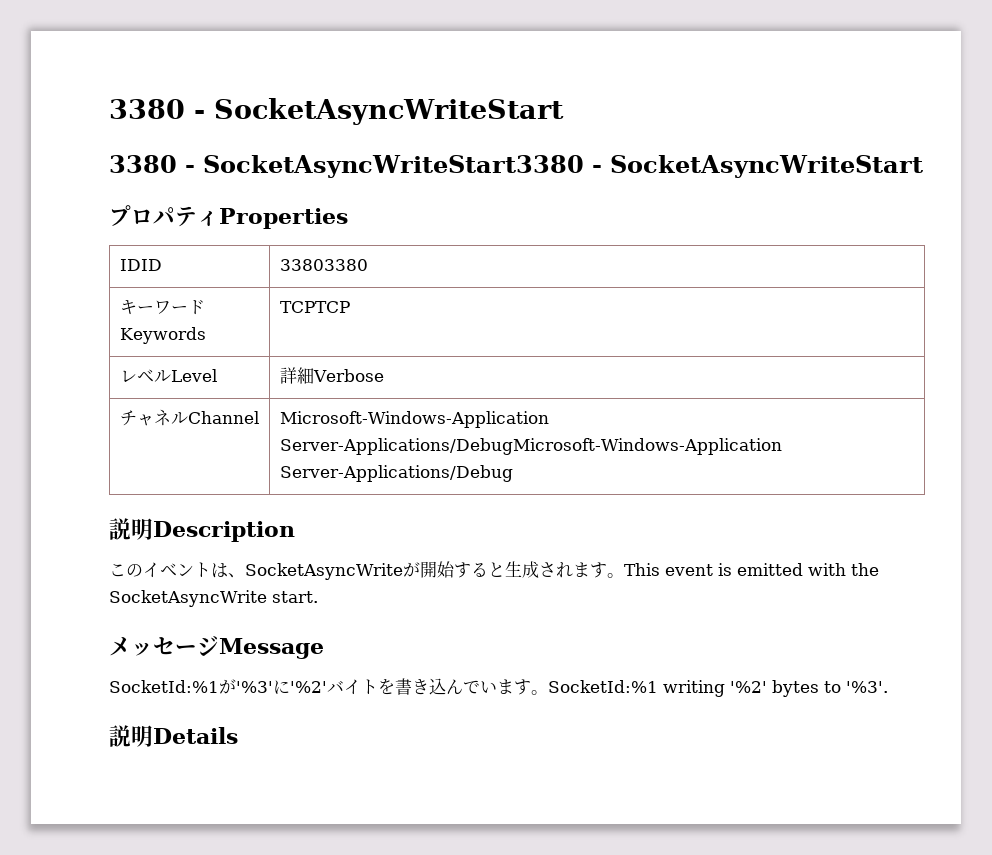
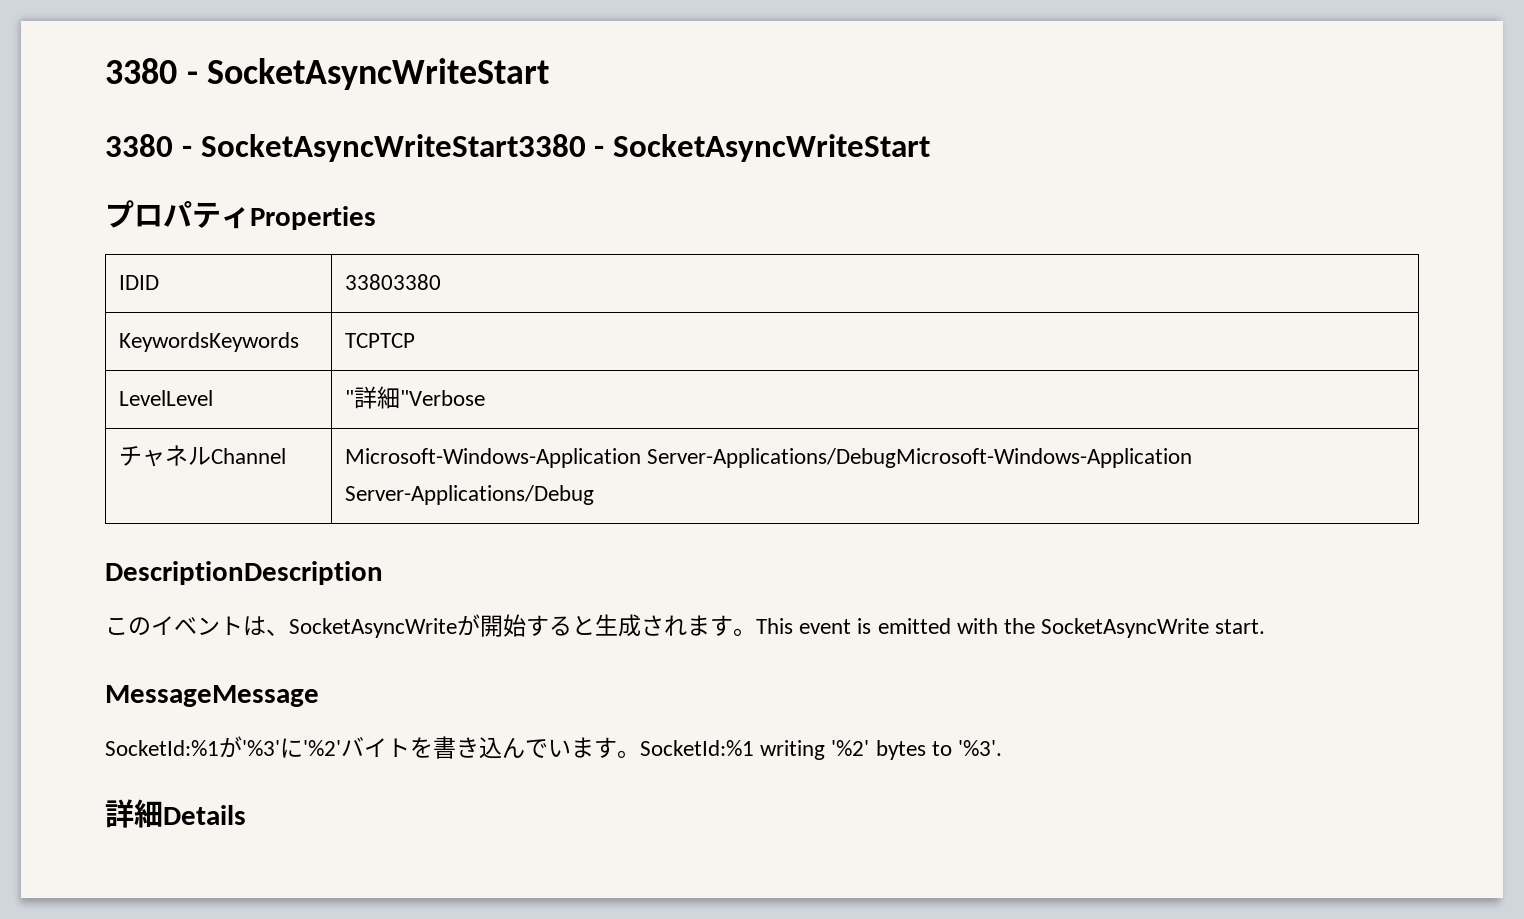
[119,300,205,315] [119,327,206,344] [279,301,350,313] [119,369,217,382] [279,367,384,384] キーワードKeywords | TCPTCP // レベルLevel | 詳細Verbose -> [118,332,299,352] [344,333,415,348] [118,390,213,406] [344,386,485,409] KeywordsKeywords | TCPTCP // LevelLevel | "詳細"Verbose
[109,518,295,542] 説明Description -> [105,561,383,585] DescriptionDescription
[109,635,324,659] メッセージMessage -> [105,685,319,707] MessageMessage
[109,725,153,747] 説明 -> [105,799,163,828] 詳細

